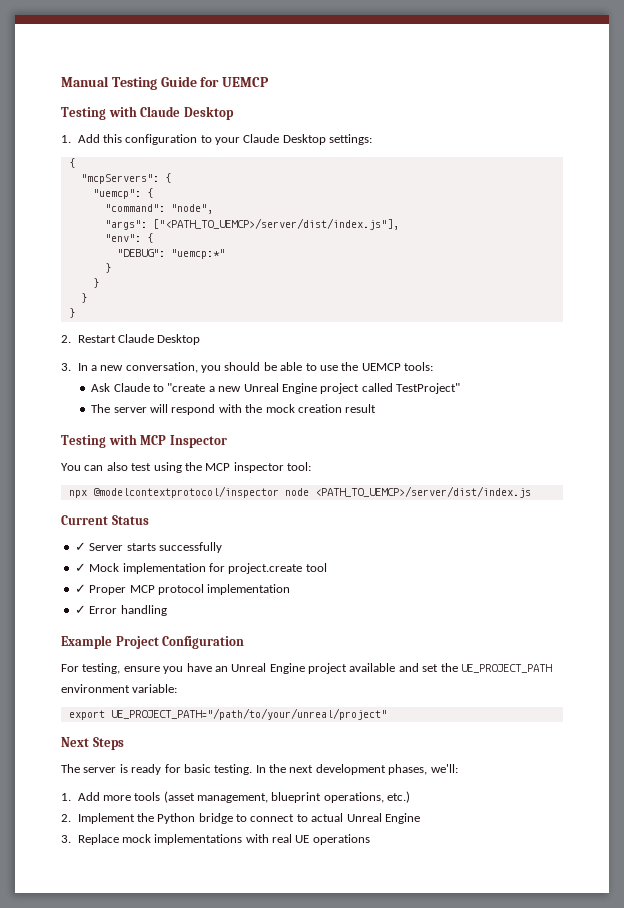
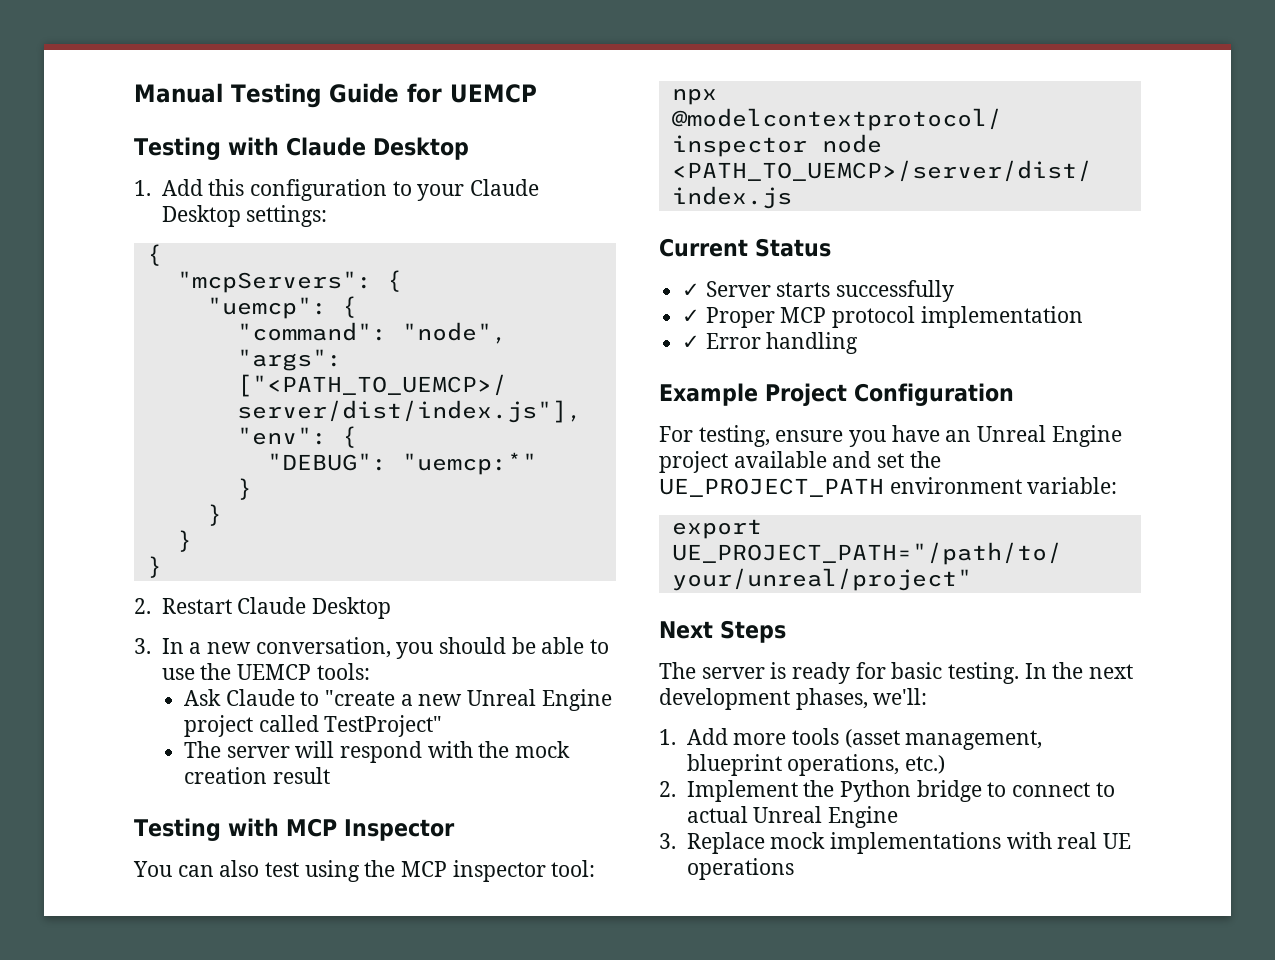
[74,563,327,574] // ✓ Mock implementation for project.create tool -> (955, 291) none

